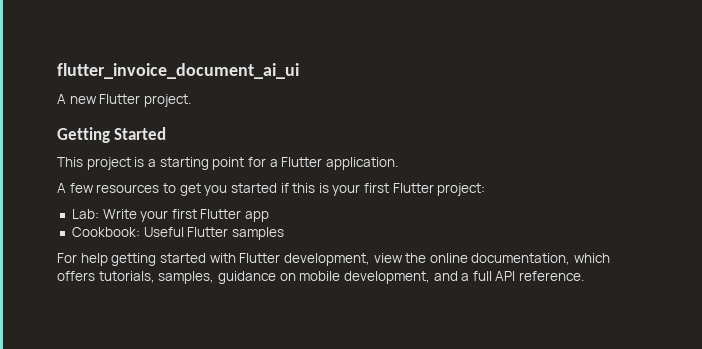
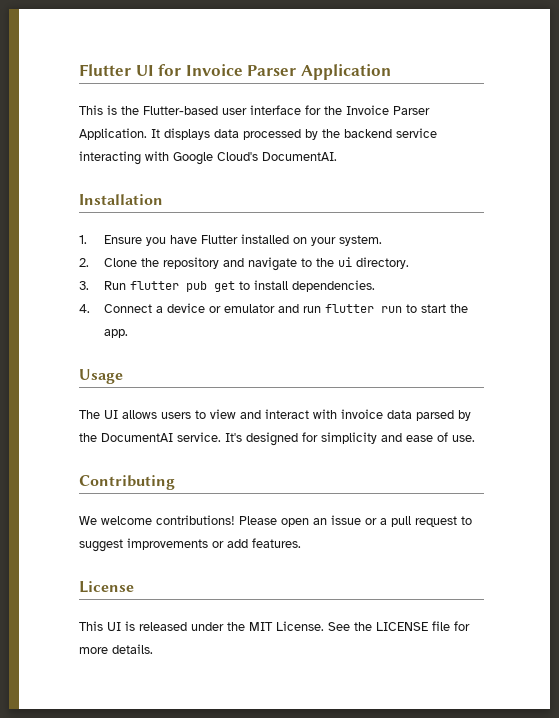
[57,63,299,79] [57,94,191,107] [57,127,167,143] [57,157,398,170] [57,183,486,196] [71,209,270,222] [71,227,284,240] [57,253,611,266] [57,271,585,284] flutter_invoice_document_ai_ui // A new Flutter project. // Getting Started // This project is a starting point for a Flutter application. // A few resources to get you started if this is your first Flutter project: // Lab: Write your first Flutter app // Cookbook: Useful Flutter samples // For help getting started with Flutter development, view the online documentation, which offers tutorials, samples, guidance on mobile development, and a full API reference. -> [79,64,391,80] [79,105,430,115] [79,128,437,140] [79,151,337,165] [79,194,163,205] [79,234,383,246] [79,257,410,271] [79,280,376,292] [79,303,469,313] [104,329,129,338] [79,369,123,384] [79,409,471,421] [79,432,475,446] [79,475,175,490] [79,515,472,527] [79,538,301,552] [79,581,134,593] [79,621,470,631] [79,644,153,654] Flutter UI for Invoice Parser Application // This is the Flutter-based user interface for the Invoice Parser Application. It displays data processed by the backend service interacting with Google Cloud's DocumentAI. // Installation // 1. Ensure you have Flutter installed on your system. // 2. Clone the repository and navigate to the ui directory. // 3. Run flutter pub get to install dependencies. // 4. Connect a device or emulator and run flutter run to start the app. // Usage // The UI allows users to view and interact with invoice data parsed by the DocumentAI service. It's designed for simplicity and ease of use. // Contributing // We welcome contributions! Please open an issue or a pull request to suggest improvements or add features. // License // This UI is released under the MIT License. See the LICENSE file for more details.

